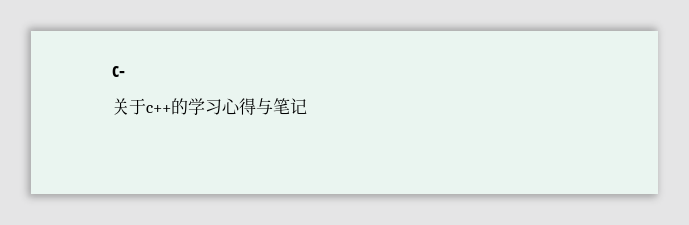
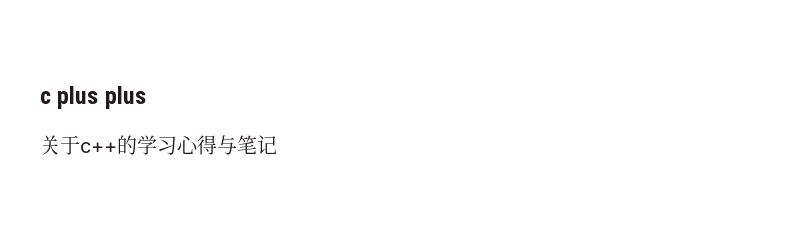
[112,66,125,77] c- -> [40,86,146,109] c plus plus

